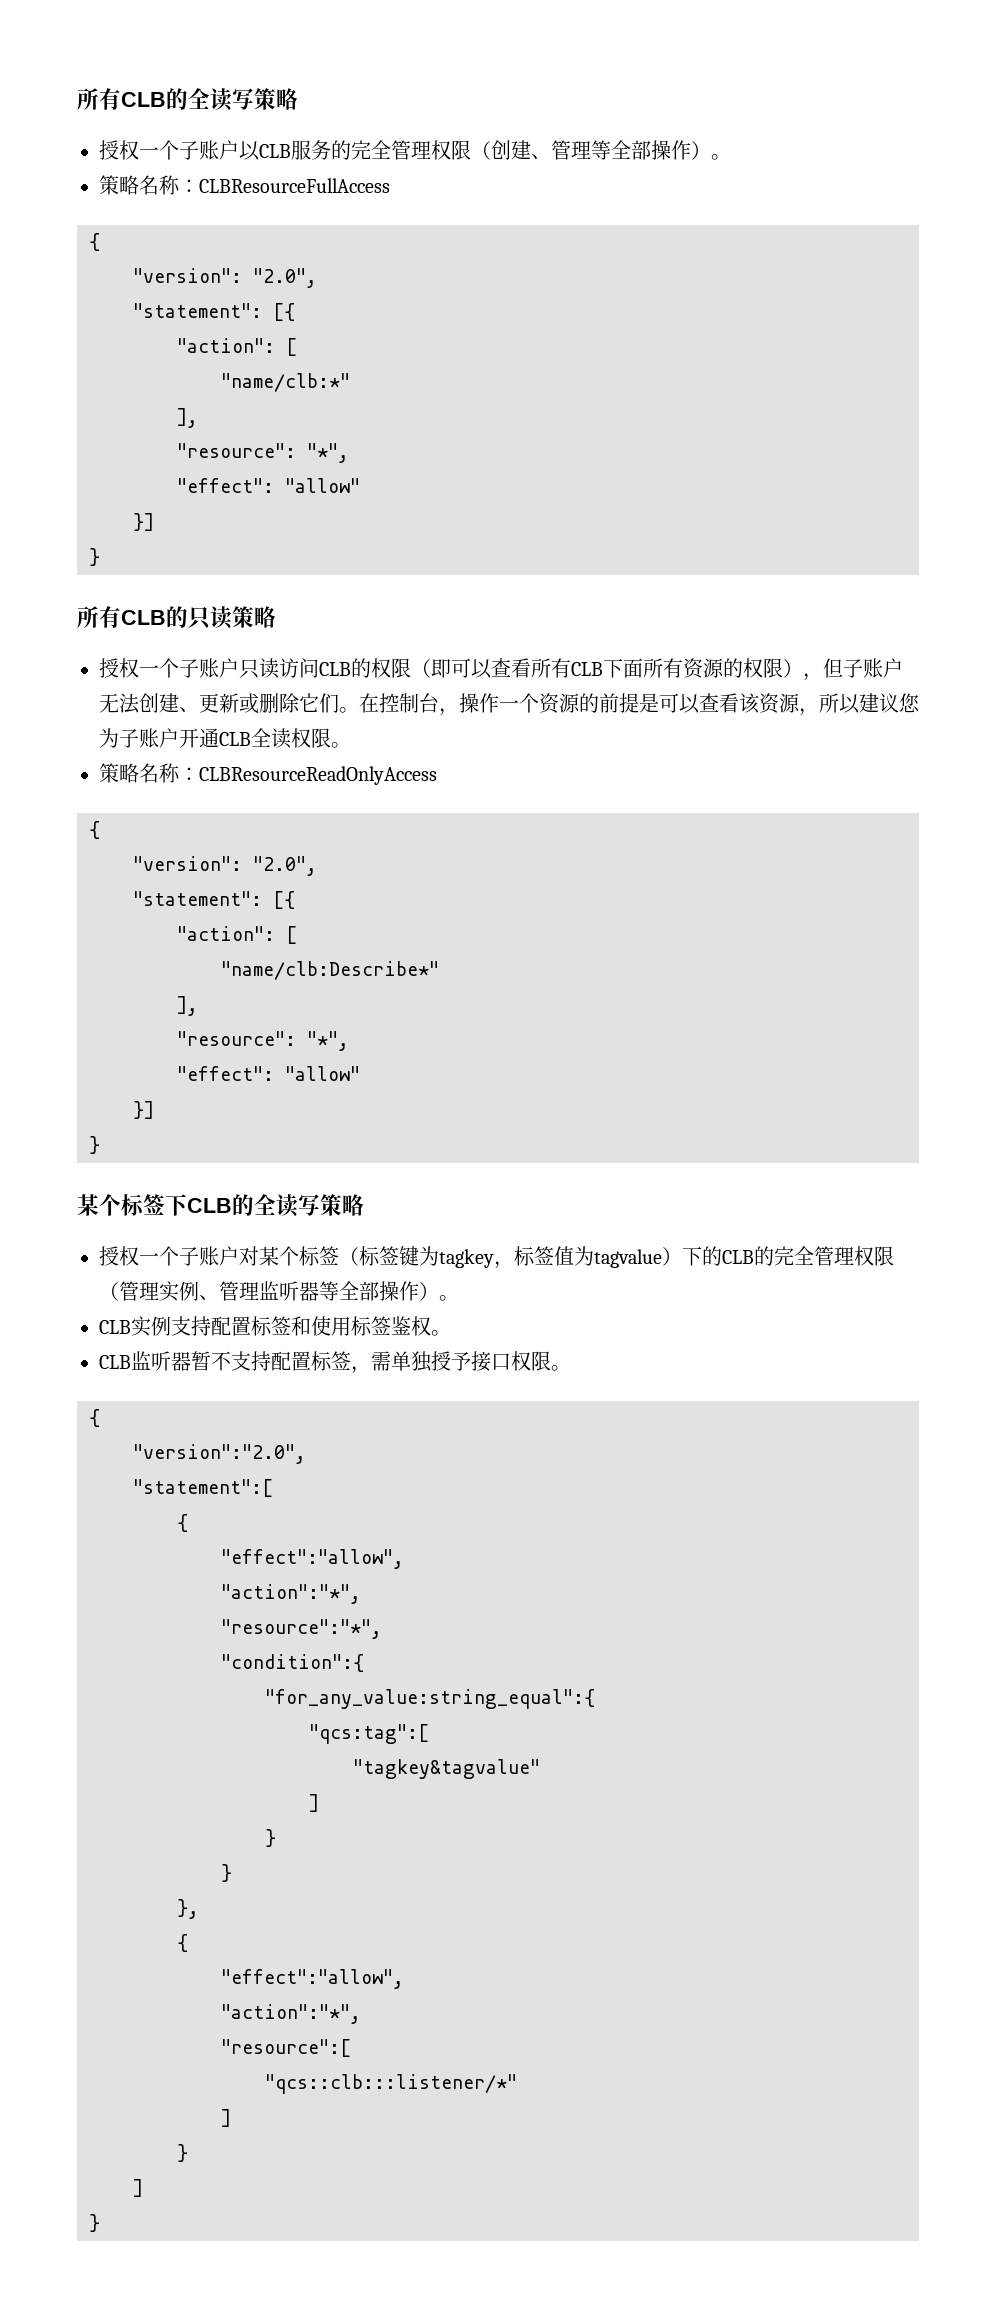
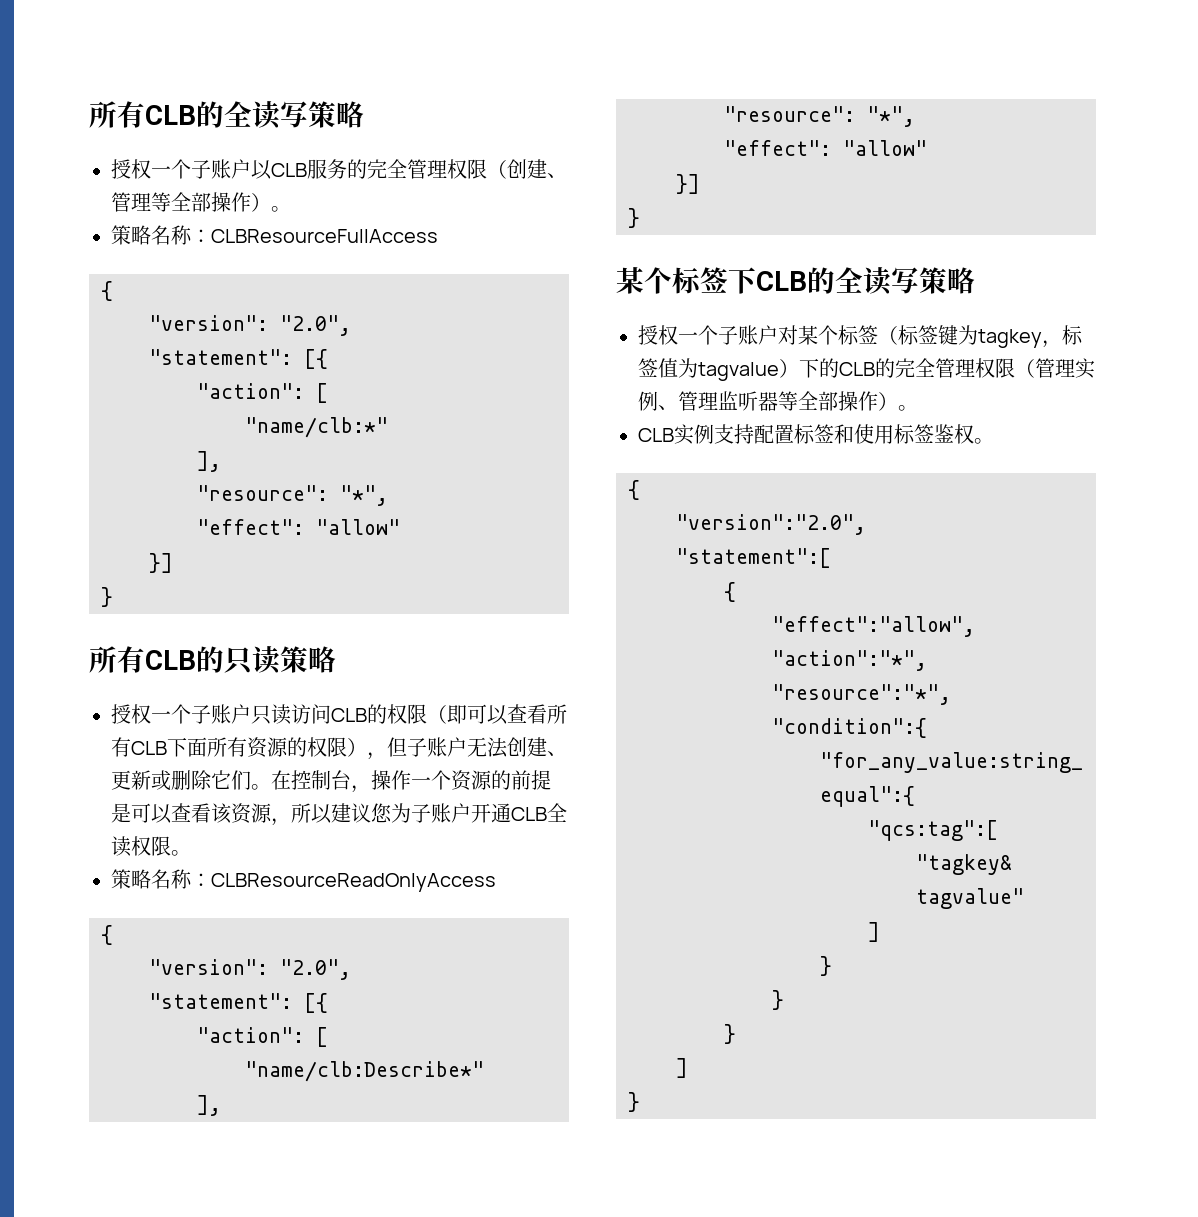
[99,1351,571,1374] // CLB监听器暂不支持配置标签，需单独授予接口权限。 -> (994, 441) none
[177,1899,199,1919] [177,1934,188,1952] [221,1969,404,1989] [221,2004,361,2024] [221,2039,351,2057] [265,2074,517,2094] [221,2109,231,2127] // }, // { // "effect":"allow", // "action":"*", // "resource":[ // "qcs::clb:::listener/*" // ] -> (784, 1000) none

